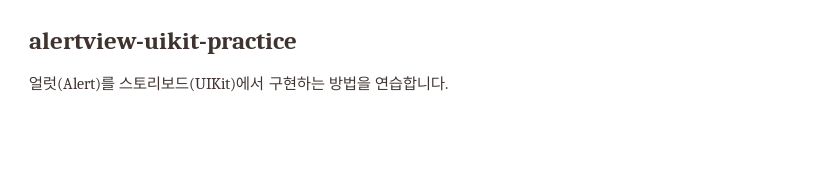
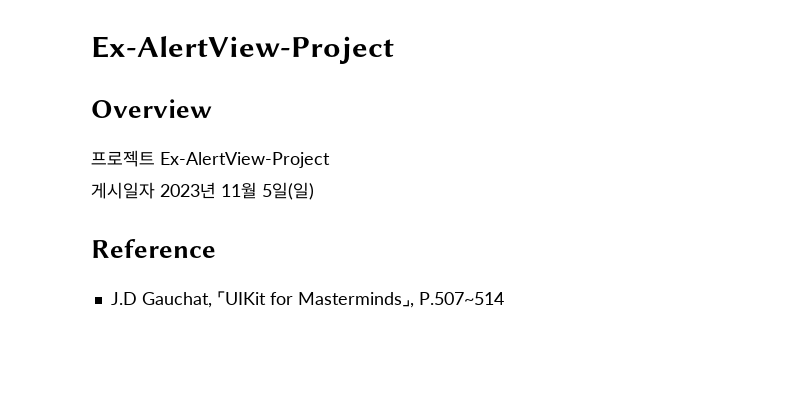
[29,32,297,54] [29,76,449,92] alertview-uikit-practice // 얼럿(Alert)를 스토리보드(UIKit)에서 구현하는 방법을 연습합니다. -> [91,36,394,64] [91,99,212,118] [91,150,330,168] [91,182,314,200] [91,239,216,258] [110,291,504,308] Ex-AlertView-Project // Overview // 프로젝트 Ex-AlertView-Project // 게시일자 2023년 11월 5일(일) // Reference // J.D Gauchat, ⌜UIKit for Masterminds⌟, P.507~514

